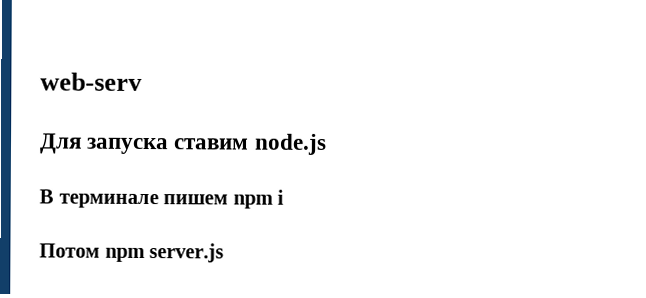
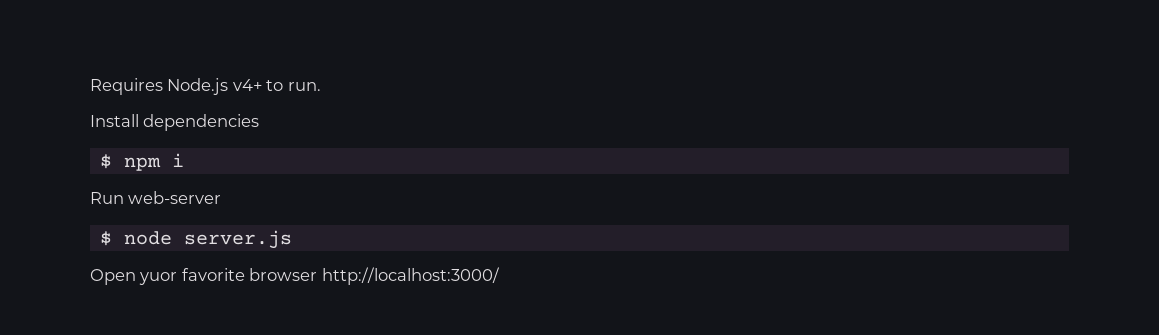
[40,72,142,91] [39,133,327,156] [39,189,285,209] [39,243,225,263] web-serv // Для запуска ставим node.js // В терминале пишем npm i // Потом npm server.js -> [90,78,321,95] [90,114,260,131] [99,153,184,171] [90,191,222,204] [99,230,292,249] [90,267,500,285] Requires Node.js v4+ to run. // Install dependencies // $ npm i // Run web-server // $ node server.js // Open yuor favorite browser http://localhost:3000/

